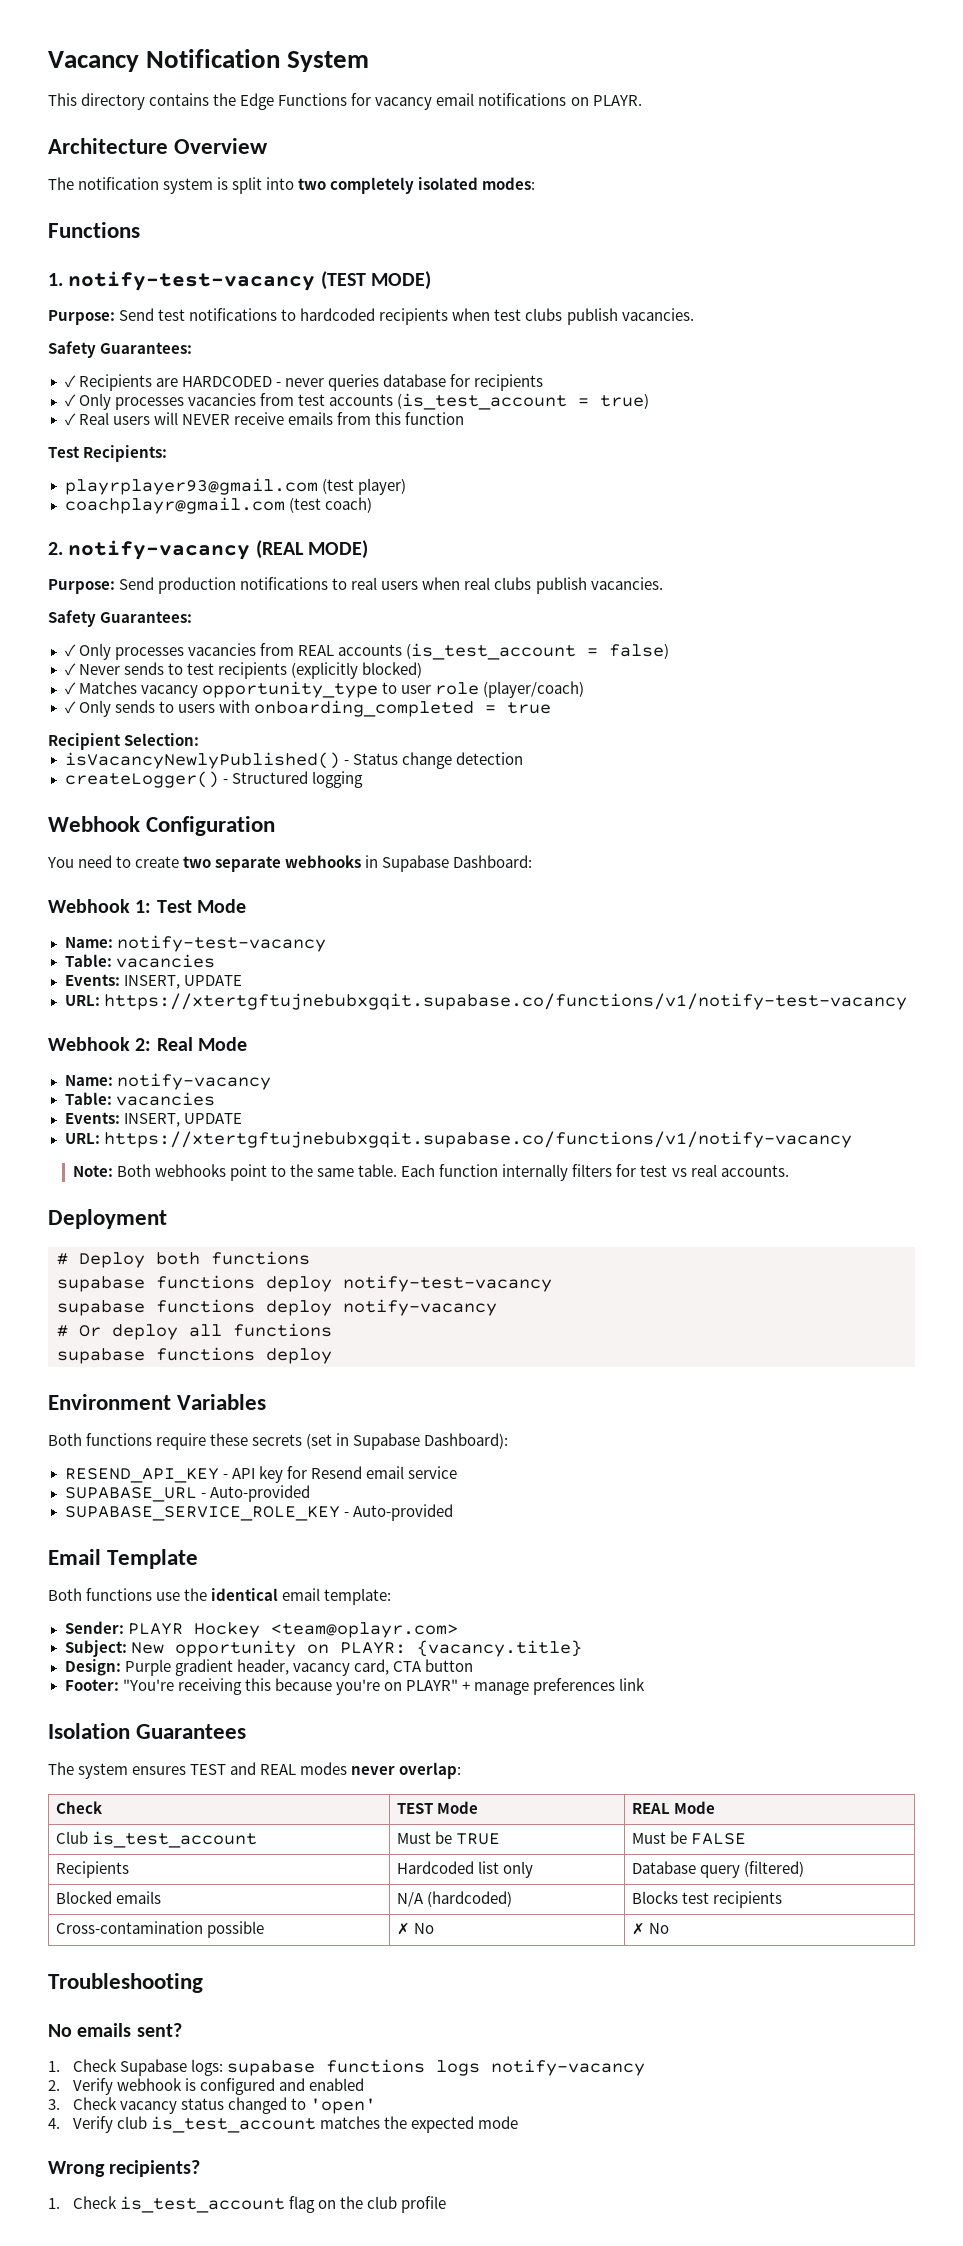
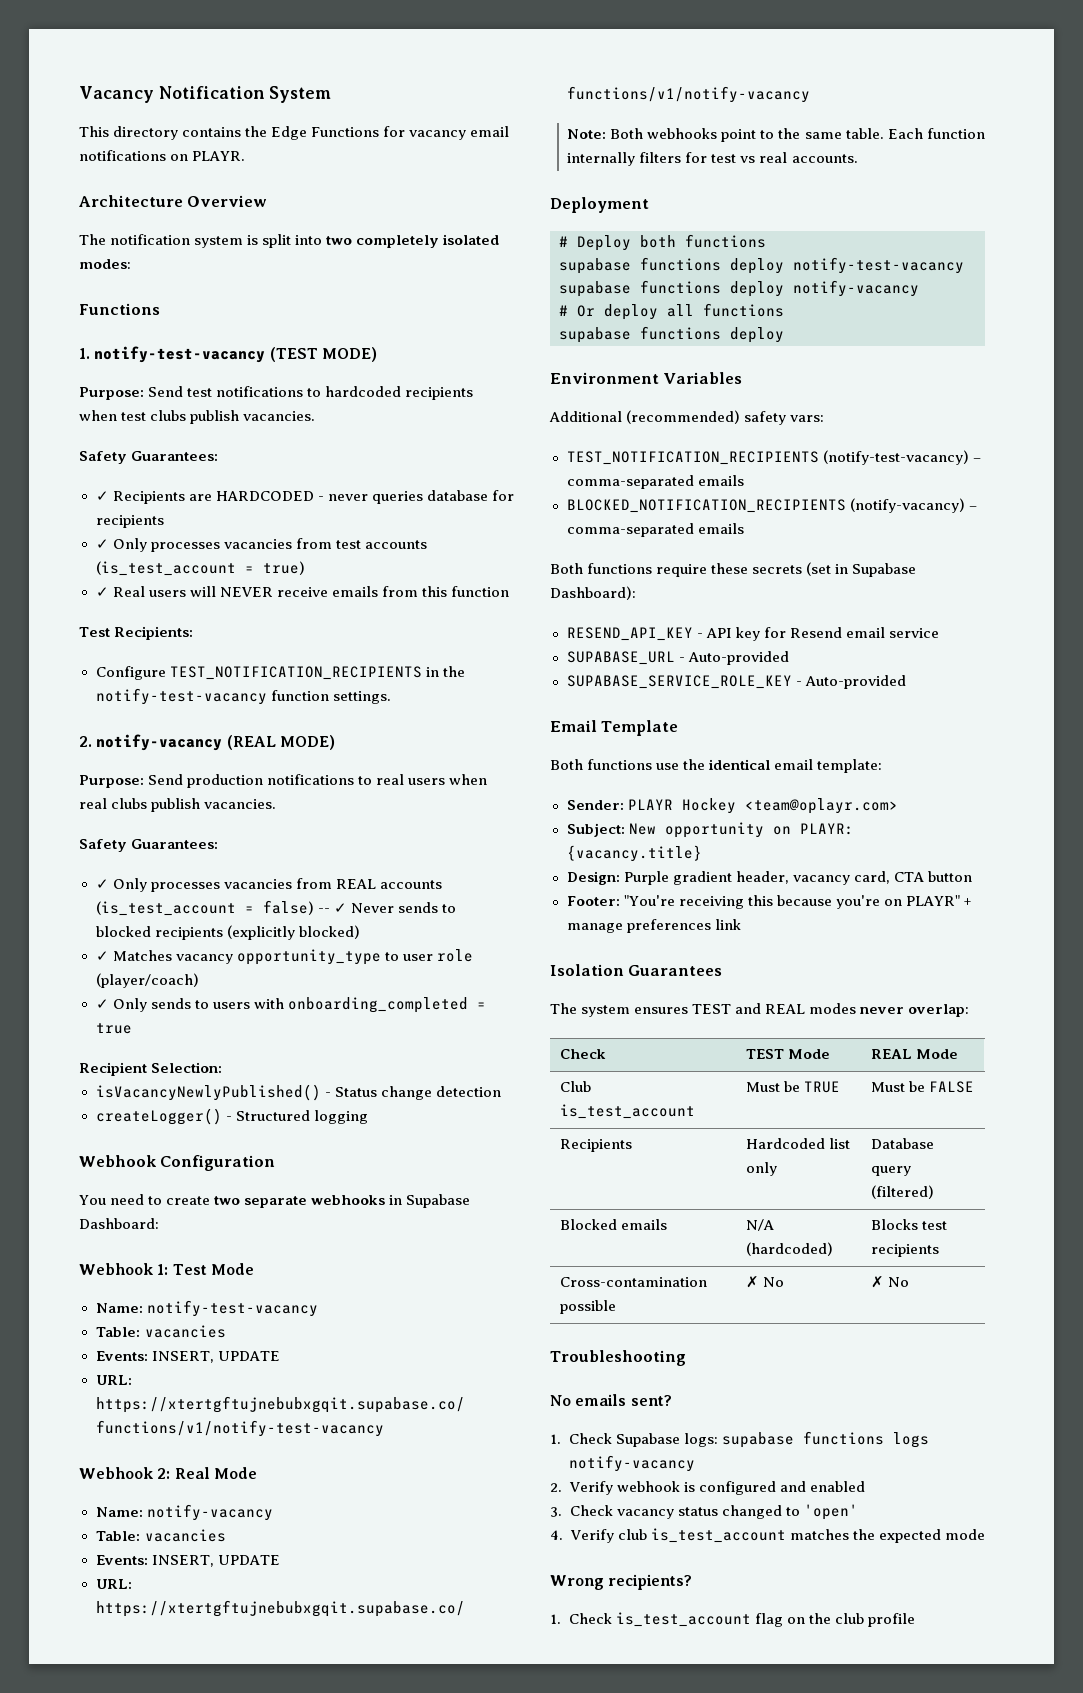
[64,478,406,495] [64,497,372,514] playrplayer93@gmail.com (test player) // coachplayr@gmail.com (test coach) -> [95,666,465,680] [95,688,391,705] Configure TEST_NOTIFICATION_RECIPIENTS in the notify-test-vacancy function settings.
(669, 651) // -> [317,908,330,913] --
[186,663,214,675] test -> [95,926,151,937] blocked
(267, 1402) none -> [549,410,825,425] [566,450,981,465] [566,475,744,489] [566,498,977,513] [566,523,744,537] // Additional (recommended) safety vars: // TEST_NOTIFICATION_RECIPIENTS (notify-test-vacancy) – comma-separated emails // BLOCKED_NOTIFICATION_RECIPIENTS (notify-vacancy) – comma-separated emails

